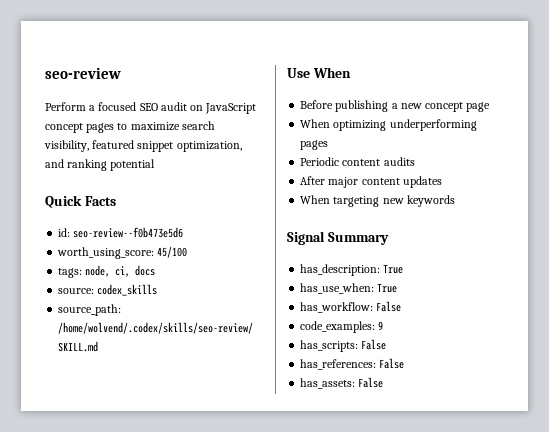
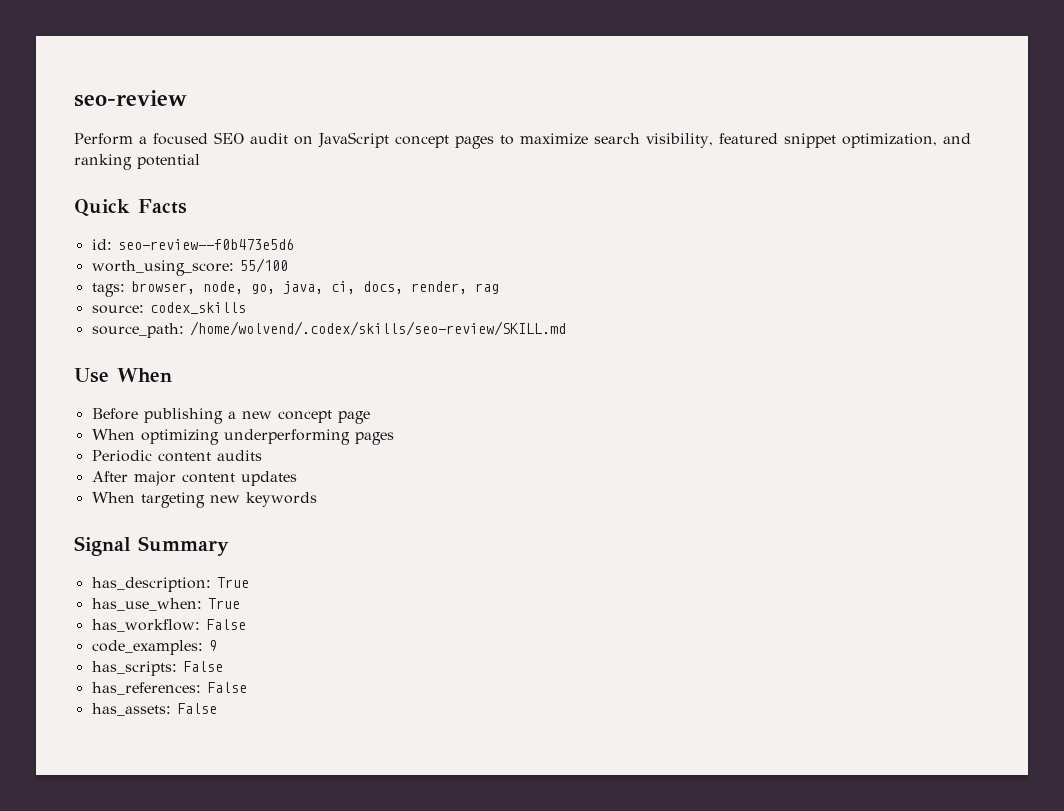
[157,246,188,258] 45/100 -> [239,258,288,273] 55/100
[85,265,156,277] node, ci, docs -> [130,281,499,294] browser, node, go, java, ci, docs, render, rag

